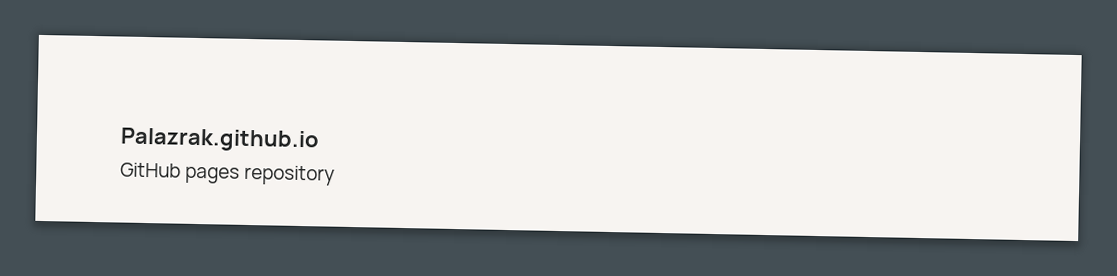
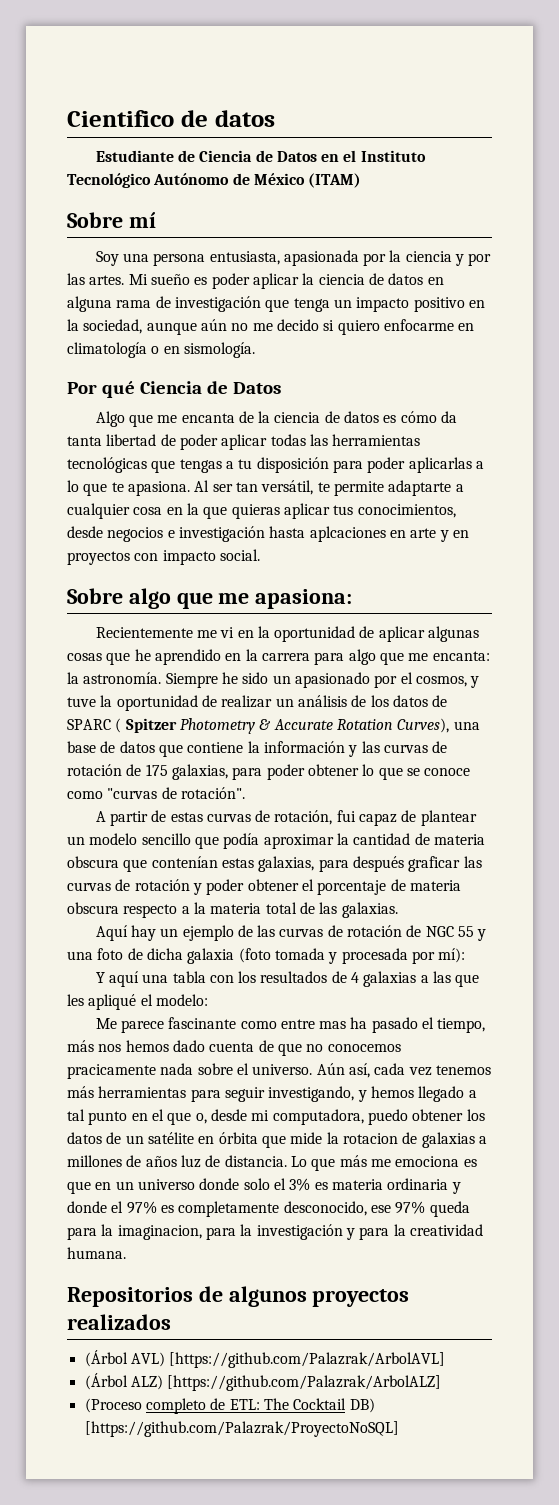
[120,127,320,153] [120,162,336,186] Palazrak.github.io // GitHub pages repository -> [67,110,275,127] [95,150,426,162] [67,173,362,188] [67,212,156,228] [95,250,492,266] [67,273,444,289] [67,296,485,312] [67,319,475,335] [67,342,255,358] [67,381,281,398] [95,411,458,427] [67,434,421,450] [67,457,484,473] [67,480,464,496] [67,503,456,519] [67,526,469,542] [67,549,260,565] [67,588,353,609] [95,626,480,642] [67,649,490,665] [67,672,480,688] [67,695,448,711] [67,718,480,734] [67,741,448,757] [67,764,471,780] [67,787,245,799] [95,810,477,826] [67,833,485,849] [67,856,482,872] [67,879,461,895] [67,902,398,918] [95,925,487,941] [67,948,466,964] [95,971,480,987] [67,994,208,1010] [95,1017,486,1033] [67,1040,401,1056] [67,1063,491,1079] [67,1086,477,1102] [67,1109,485,1125] [67,1132,487,1148] [67,1155,477,1171] [67,1178,461,1194] [67,1201,470,1217] [67,1224,483,1240] [67,1247,126,1259] [67,1286,410,1307] [67,1314,171,1330] [84,1350,446,1368] [84,1373,442,1391] [84,1398,375,1414] [84,1421,399,1437] Cientifico de datos // Estudiante de Ciencia de Datos en el Instituto Tecnológico Autónomo de México (ITAM) // Sobre mí // Soy una persona entusiasta, apasionada por la ciencia y por las artes. Mi sueño es poder aplicar la ciencia de datos en alguna rama de investigación que tenga un impacto positivo en la sociedad, aunque aún no me decido si quiero enfocarme en climatología o en sismología. // Por qué Ciencia de Datos // Algo que me encanta de la ciencia de datos es cómo da tanta libertad de poder aplicar todas las herramientas tecnológicas que tengas a tu disposición para poder aplicarlas a lo que te apasiona. Al ser tan versátil, te permite adaptarte a cualquier cosa en la que quieras aplicar tus conocimientos, desde negocios e investigación hasta aplcaciones en arte y en proyectos con impacto social. // Sobre algo que me apasiona: // Recientemente me vi en la oportunidad de aplicar algunas cosas que he aprendido en la carrera para algo que me encanta: la astronomía. Siempre he sido un apasionado por el cosmos, y tuve la oportunidad de realizar un análisis de los datos de SPARC ( Spitzer Photometry & Accurate Rotation Curves), una base de datos que contiene la información y las curvas de rotación de 175 galaxias, para poder obtener lo que se conoce como "curvas de rotación". // A partir de estas curvas de rotación, fui capaz de plantear un modelo sencillo que podía aproximar la cantidad de materia obscura que contenían estas galaxias, para después graficar las curvas de rotación y poder obtener el porcentaje de materia obscura respecto a la materia total de las galaxias. // Aquí hay un ejemplo de las curvas de rotación de NGC 55 y una foto de dicha galaxia (foto tomada y procesada por mí): // Y aquí una tabla con los resultados de 4 galaxias a las que les apliqué el modelo: // Me parece fascinante como entre mas ha pasado el tiempo, más nos hemos dado cuenta de que no conocemos pracicamente nada sobre el universo. Aún así, cada vez tenemos más herramientas para seguir investigando, y hemos llegado a tal punto en el que o, desde mi computadora, puedo obtener los datos de un satélite en órbita que mide la rotacion de galaxias a millones de años luz de distancia. Lo que más me emociona es que en un universo donde solo el 3% es materia ordinaria y donde el 97% es completamente desconocido, ese 97% queda para la imaginacion, para la investigación y para la creatividad humana. // Repositorios de algunos proyectos realizados // (Árbol AVL) [https://github.com/Palazrak/ArbolAVL] // (Árbol ALZ) [https://github.com/Palazrak/ArbolALZ] // (Proceso completo de ETL: The Cocktail DB) [https://github.com/Palazrak/ProyectoNoSQL]

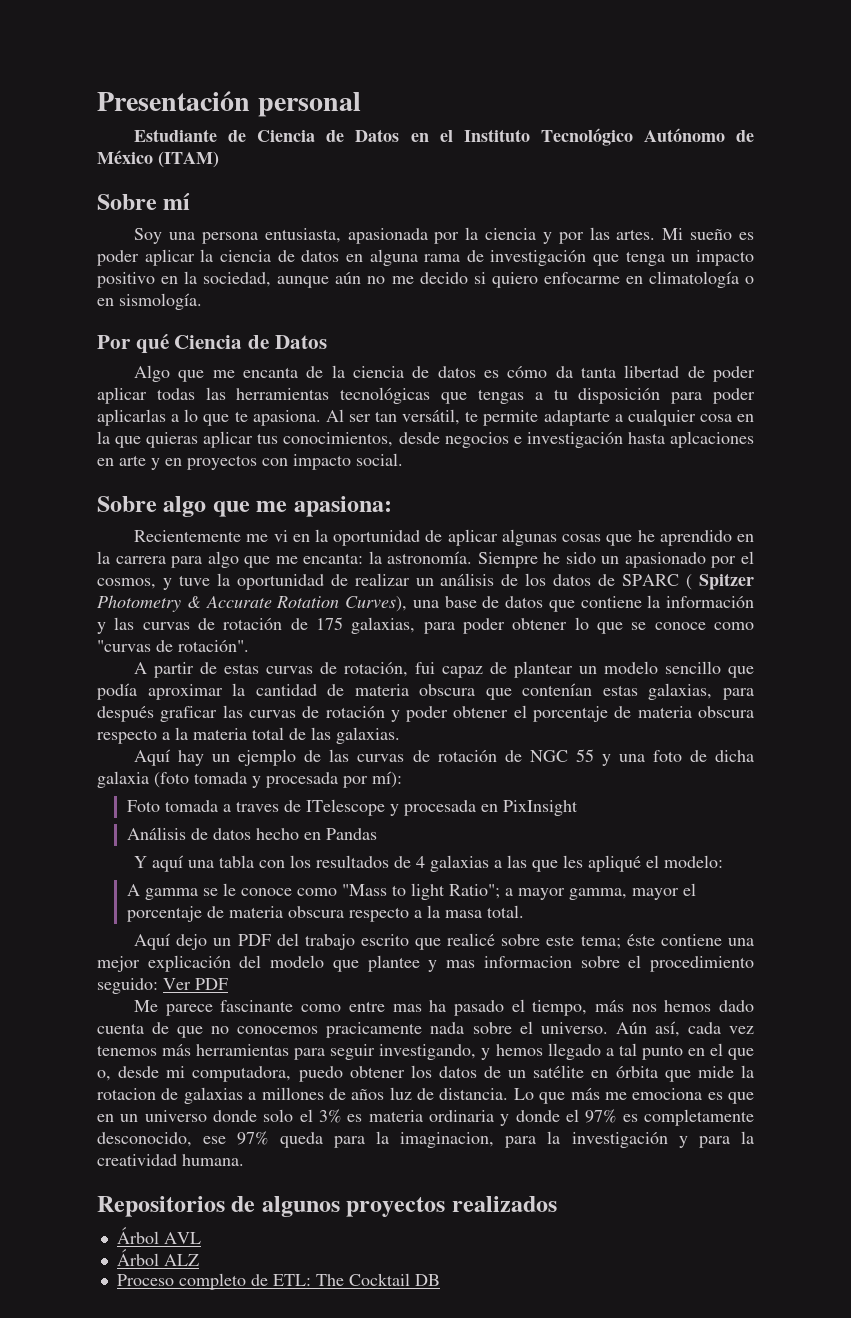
[67,110,275,127] Cientifico de datos -> [97,91,361,117] Presentación personal
(466, 955) none -> [126,799,578,816] [126,827,377,840] // Foto tomada a traves de ITelescope y procesada en PixInsight // Análisis de datos hecho en Pandas
(208, 1000) none -> [126,883,696,900] [126,905,524,922] [134,933,754,950] [97,955,755,972] [97,978,228,994] // A gamma se le conoce como "Mass to light Ratio"; a mayor gamma, mayor el porcentaje de materia obscura respecto a la masa total. // Aquí dejo un PDF del trabajo escrito que realicé sobre este tema; éste contiene una mejor explicación del modelo que plantee y mas informacion sobre el procedimiento seguido: Ver PDF
[84,1350,446,1368] [84,1373,442,1391] [84,1398,142,1413] (Árbol AVL) [https://github.com/Palazrak/ArbolAVL] // (Árbol ALZ) [https://github.com/Palazrak/ArbolALZ] // (Proceso -> [116,1227,201,1244] [116,1249,199,1266] [116,1274,174,1286] Árbol AVL // Árbol ALZ // Proceso
[349,1398,375,1413] [84,1421,399,1437] DB) [https://github.com/Palazrak/ProyectoNoSQL] -> [414,1274,440,1286] DB

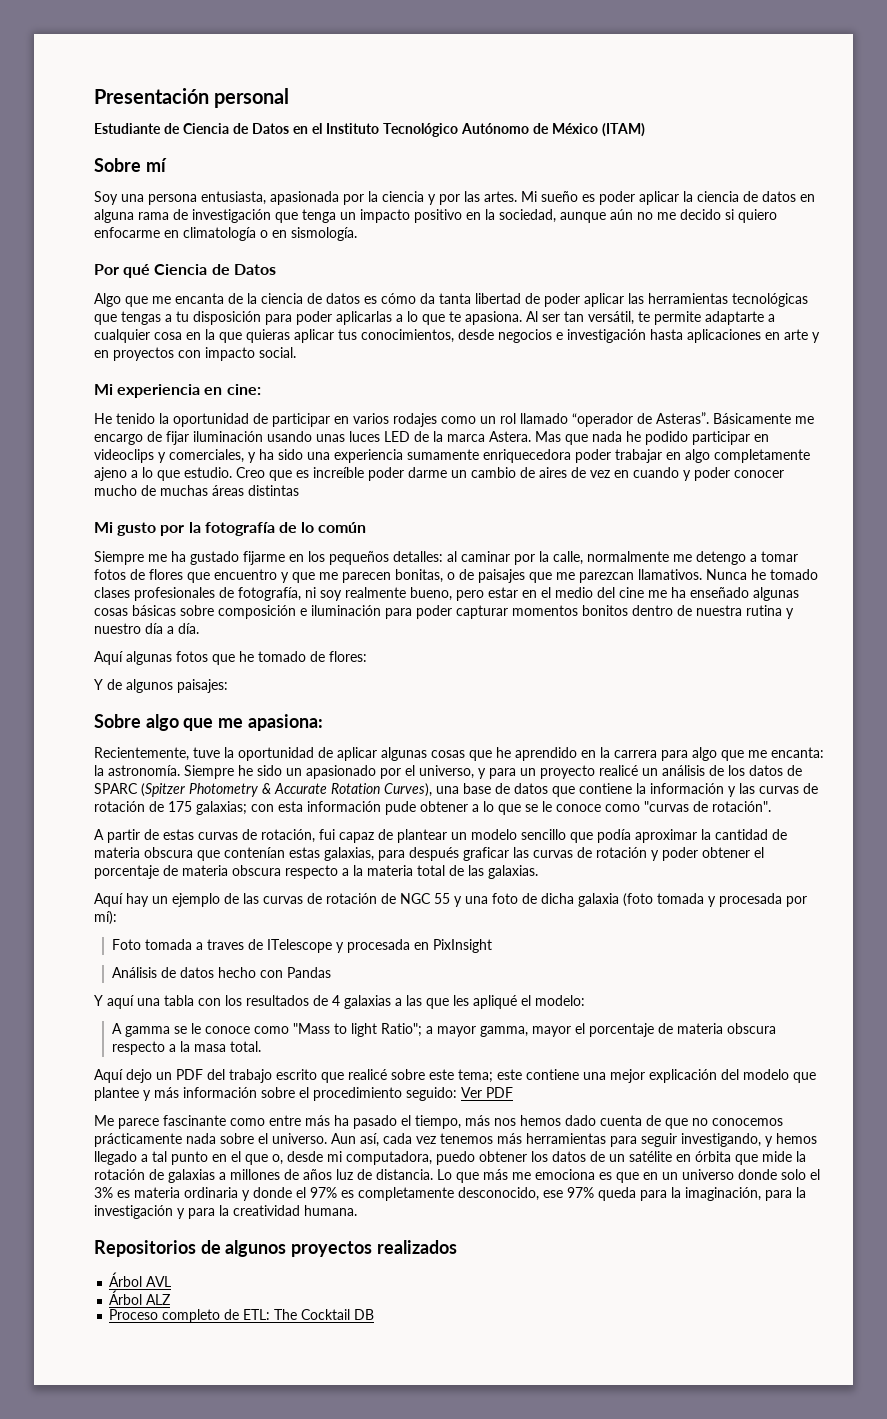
[156,388,195,400] todas -> (624, 300) none
[670,431,754,448] aplcaciones -> [687,329,761,343] aplicaciones
(403, 459) none -> [94,384,261,398] [94,412,814,427] [94,431,769,445] [94,449,810,463] [94,467,784,481] [94,485,299,496] [94,522,367,536] [94,551,798,565] [94,569,818,583] [94,587,799,601] [94,605,794,619] [94,623,199,634] [94,651,367,665] [94,679,228,693] // Mi experiencia en cine: // He tenido la oportunidad de participar en varios rodajes como un rol llamado “operador de Asteras”. Básicamente me encargo de fijar iluminación usando unas luces LED de la marca Astera. Mas que nada he podido participar en videoclips y comerciales, y ha sido una experiencia sumamente enriquecedora poder trabajar en algo completamente ajeno a lo que estudio. Creo que es increíble poder darme un cambio de aires de vez en cuando y poder conocer mucho de muchas áreas distintas // Mi gusto por la fotografía de lo común // Siempre me ha gustado fijarme en los pequeños detalles: al caminar por la calle, normalmente me detengo a tomar fotos de flores que encuentro y que me parecen bonitas, o de paisajes que me parezcan llamativos. Nunca he tomado clases profesionales de fotografía, ni soy realmente bueno, pero estar en el medio del cine me ha enseñado algunas cosas básicas sobre composición e iluminación para poder capturar momentos bonitos dentro de nuestra rutina y nuestro día a día. // Aquí algunas fotos que he tomado de flores: // Y de algunos paisajes:
[134,530,310,542] Recientemente me vi en -> [94,747,220,761] Recientemente, tuve
[97,573,410,590] cosmos, y tuve la oportunidad de realizar -> [419,765,638,779] universo, y para un proyecto realicé
[686,573,754,590] ( Spitzer -> [141,783,185,797] (Spitzer
[351,617,568,634] galaxias, para poder obtener -> [196,801,479,815] galaxias; con esta información pude obtener a
(647, 626) none -> [542,801,552,812] le
[303,832,321,840] en -> [260,970,284,978] con
[626,934,655,946] éste -> [497,1069,522,1080] este
[446,956,572,968] mas informacion -> [154,1087,257,1098] más información
[392,1004,422,1012] mas -> [305,1115,330,1126] más
[326,1022,423,1038] pracicamente -> [94,1133,182,1147] prácticamente
[615,1022,647,1034] Aún -> [331,1133,356,1144] Aun
[97,1088,156,1100] rotacion -> [94,1169,145,1180] rotación
[400,1132,494,1148] imaginacion, -> [685,1187,761,1201] imaginación,

